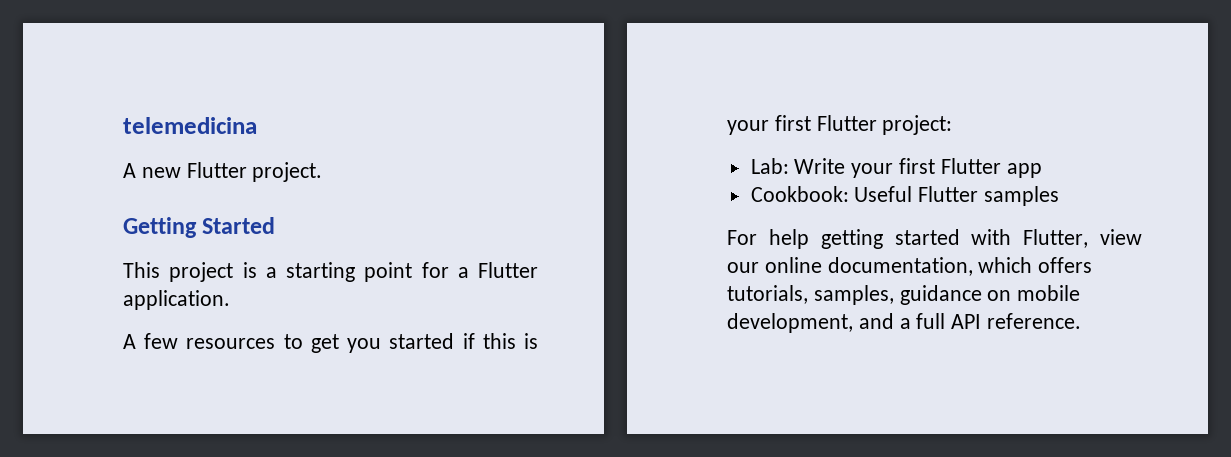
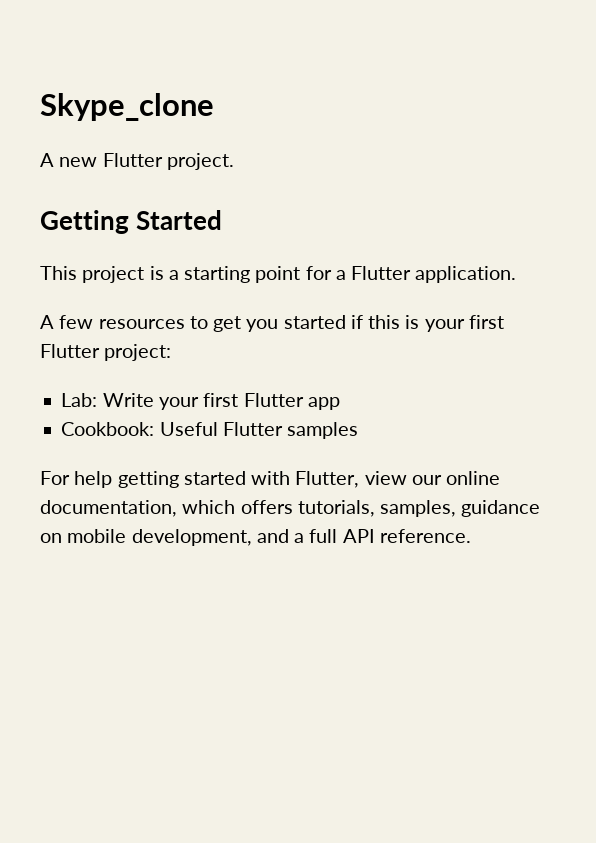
[123,117,257,134] telemedicina -> [40,93,214,121] Skype_clone

